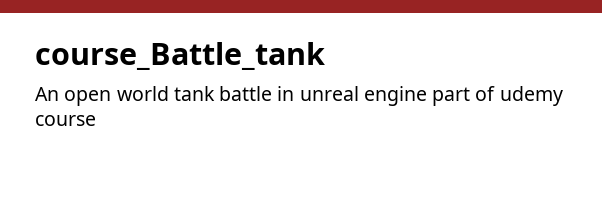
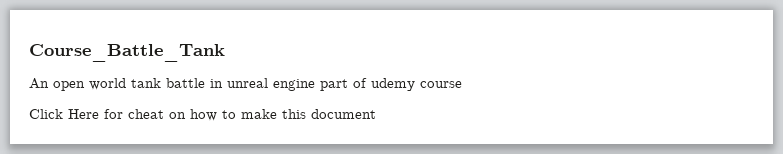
[35,42,325,70] course_Battle_tank -> [29,44,225,62] Course_Battle_Tank
(96, 120) none -> [29,109,376,121] // Click Here for cheat on how to make this document

